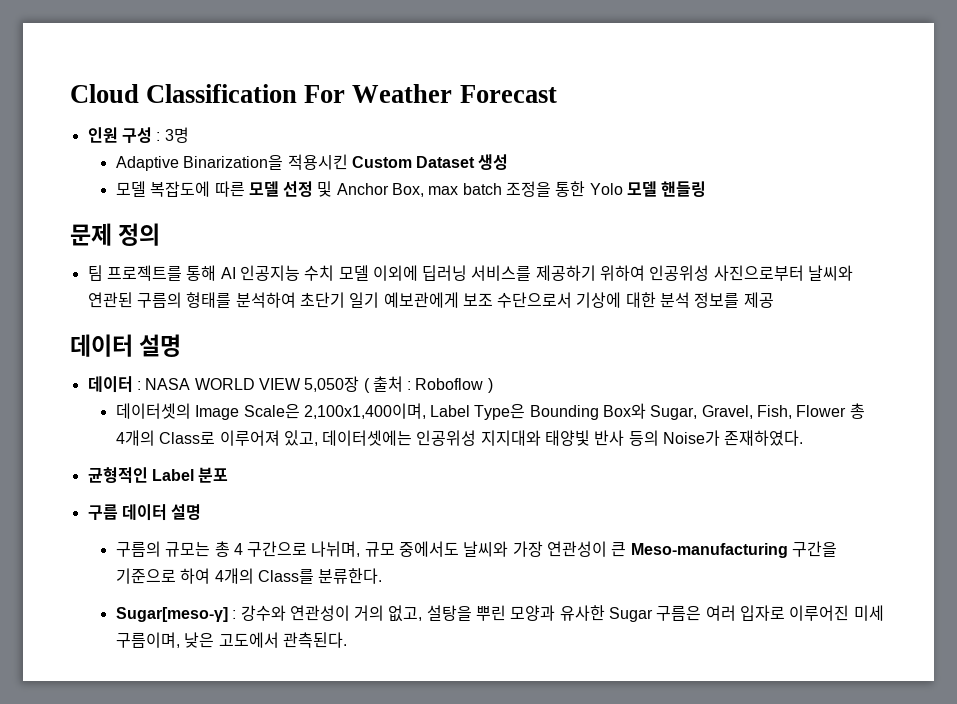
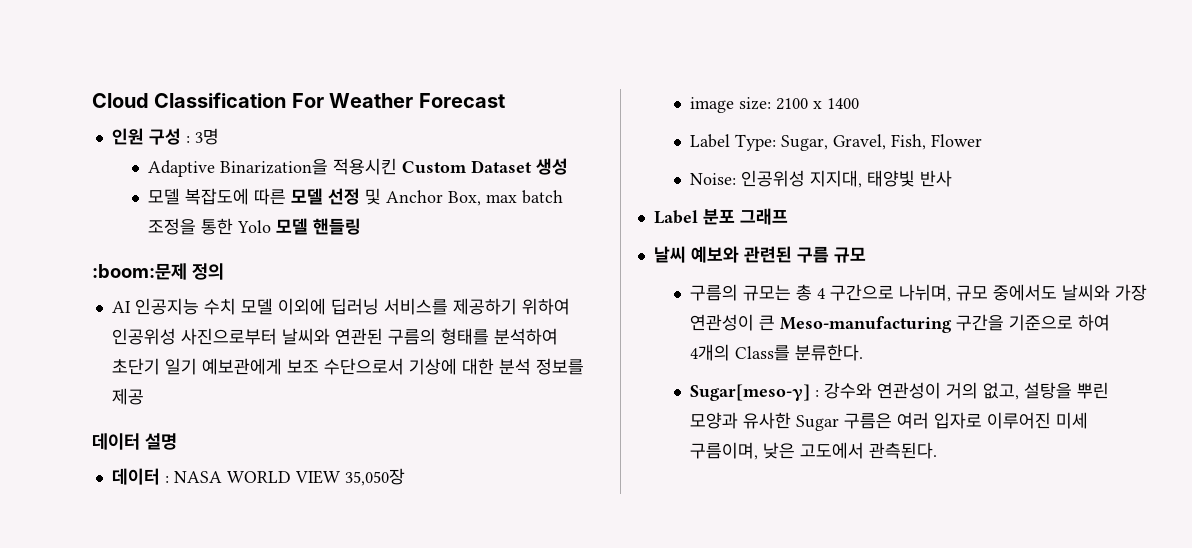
[70,223,112,246] 문제 -> [92,263,187,280] :boom:문제
[87,265,217,281] 팀 프로젝트를 통해 -> (224, 271) none
[304,376,493,393] [115,403,865,420] [115,430,804,446] [87,467,229,483] [87,504,202,521] 5,050장 ( 출처 : Roboflow ) // 데이터셋의 Image Scale은 2,100x1,400이며, Label Type은 Bounding Box와 Sugar, Gravel, Fish, Flower 총 4개의 Class로 이루어져 있고, 데이터셋에는 인공위성 지지대와 태양빛 반사 등의 Noise가 존재하였다. // 균형적인 Label 분포 // 구름 데이터 설명 -> [344,468,405,486] [689,97,859,113] [689,134,982,151] [689,170,952,188] [653,208,788,225] [653,246,866,263] 35,050장 // image size: 2100 x 1400 // Label Type: Sugar, Gravel, Fish, Flower // Noise: 인공위성 지지대, 태양빛 반사 // Label 분포 그래프 // 날씨 예보와 관련된 구름 규모

